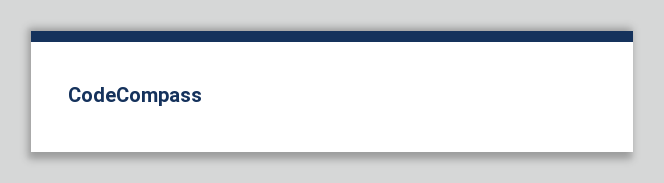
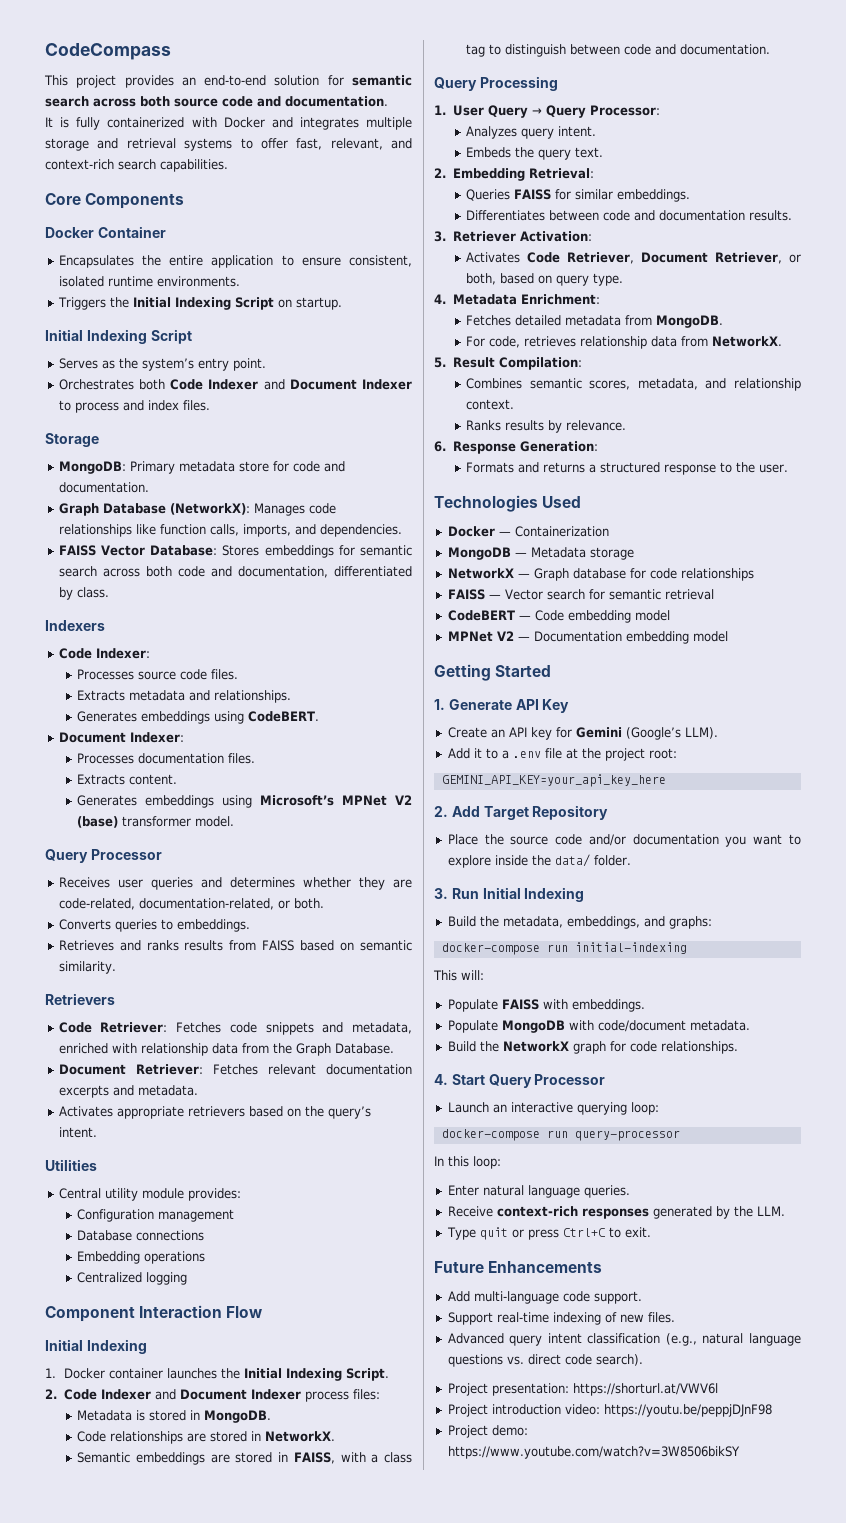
(202, 96) none -> [44,75,412,88] [45,96,388,107] [45,117,412,130] [45,138,412,151] [45,159,228,172] [45,193,185,209] [45,226,166,238] [58,255,412,268] [58,276,240,287] [57,297,342,310] [45,329,192,344] [58,358,266,371] [58,379,412,390] [58,400,210,413] [45,433,99,447] [58,461,345,474] [58,482,149,493] [58,503,336,516] [58,524,402,537] [58,545,412,558] [58,566,412,578] [58,587,109,600] [45,620,105,631] [58,648,150,659] [77,669,239,680] [77,690,292,703] [77,711,320,724] [58,732,184,743] [77,753,256,764] [77,774,178,785] [77,795,412,808] [77,816,235,828] [45,849,162,863] [58,877,412,890] [58,898,324,910] [58,919,250,932] [58,940,412,951] [58,961,116,974] [45,993,115,1005] [58,1022,412,1035] [58,1043,394,1056] [58,1064,412,1075] [58,1085,198,1098] [58,1106,371,1119] [58,1127,97,1138] [45,1159,97,1171] [58,1188,241,1201] [77,1209,235,1222] [77,1230,205,1241] [77,1251,206,1264] [77,1272,188,1285] [45,1305,263,1322] [45,1339,147,1354] [45,1368,389,1381] [45,1389,380,1402] [77,1410,272,1423] [77,1431,336,1444] [77,1452,413,1465] [466,44,771,57] [434,76,558,91] [434,105,660,118] [466,126,597,139] [466,147,604,160] [434,168,594,181] [466,189,691,202] [466,210,793,221] [434,231,592,242] [466,252,801,264] [466,273,624,286] [434,294,600,305] [466,315,724,328] [466,336,783,349] [434,357,582,370] [466,378,801,391] [466,399,515,410] [466,420,627,433] [434,441,598,454] [466,462,789,475] [434,495,582,512] [447,526,609,537] [447,547,634,560] [447,568,754,581] [447,589,714,600] [447,610,670,623] [447,631,728,644] [434,664,552,681] [434,699,570,713] [447,727,718,740] [447,748,677,761] [441,774,666,787] [434,805,609,820] [447,834,801,847] [447,854,631,868] [434,887,585,902] [447,916,712,929] [441,942,687,955] [433,970,484,981] [447,999,645,1012] [447,1020,750,1033] [447,1041,738,1054] [434,1074,606,1088] [447,1102,659,1115] [441,1129,680,1141] [434,1156,501,1169] [447,1185,630,1198] [447,1206,785,1219] [446,1227,651,1240] [434,1261,603,1273] [447,1291,642,1304] [447,1312,675,1325] [447,1333,801,1346] [447,1354,643,1367] [447,1383,718,1396] [447,1404,772,1417] [447,1425,528,1438] [447,1446,740,1459] // This project provides an end-to-end solution for semantic search across both source code and documentation. // It is fully containerized with Docker and integrates multiple storage and retrieval systems to offer fast, relevant, and context-rich search capabilities. // Core Components // Docker Container // Encapsulates the entire application to ensure consistent, isolated runtime environments. // Triggers the Initial Indexing Script on startup. // Initial Indexing Script // Serves as the system’s entry point. // Orchestrates both Code Indexer and Document Indexer to process and index files. // Storage // MongoDB: Primary metadata store for code and documentation. // Graph Database (NetworkX): Manages code relationships like function calls, imports, and dependencies. // FAISS Vector Database: Stores embeddings for semantic search across both code and documentation, differentiated by class. // Indexers // Code Indexer: // Processes source code files. // Extracts metadata and relationships. // Generates embeddings using CodeBERT. // Document Indexer: // Processes documentation files. // Extracts content. // Generates embeddings using Microsoft’s MPNet V2 (base) transformer model. // Query Processor // Receives user queries and determines whether they are code-related, documentation-related, or both. // Converts queries to embeddings. // Retrieves and ranks results from FAISS based on semantic similarity. // Retrievers // Code Retriever: Fetches code snippets and metadata, enriched with relationship data from the Graph Database. // Document Retriever: Fetches relevant documentation excerpts and metadata. // Activates appropriate retrievers based on the query’s intent. // Utilities // Central utility module provides: // Configuration management // Database connections // Embedding operations // Centralized logging // Component Interaction Flow // Initial Indexing // 1. Docker container launches the Initial Indexing Script. // 2. Code Indexer and Document Indexer process files: // Metadata is stored in MongoDB. // Code relationships are stored in NetworkX. // Semantic embeddings are stored in FAISS, with a class tag to distinguish between code and documentation. // Query Processing // 1. User Query → Query Processor: // Analyzes query intent. // Embeds the query text. // 2. Embedding Retrieval: // Queries FAISS for similar embeddings. // Differentiates between code and documentation results. // 3. Retriever Activation: // Activates Code Retriever, Document Retriever, or both, based on query type. // 4. Metadata Enrichment: // Fetches detailed metadata from MongoDB. // For code, retrieves relationship data from NetworkX. // 5. Result Compilation: // Combines semantic scores, metadata, and relationship context. // Ranks results by relevance. // 6. Response Generation: // Formats and returns a structured response to the user. // Technologies Used // Docker — Containerization // MongoDB — Metadata storage // NetworkX — Graph database for code relationships // FAISS — Vector search for semantic retrieval // CodeBERT — Code embedding model // MPNet V2 — Documentation embedding model // Getting Started // 1. Generate API Key // Create an API key for Gemini (Google’s LLM). // Add it to a .env file at the project root: // GEMINI_API_KEY=your_api_key_here // 2. Add Target Repository // Place the source code and/or documentation you want to explore inside the data/ folder. // 3. Run Initial Indexing // Build the metadata, embeddings, and graphs: // docker-compose run initial-indexing // This will: // Populate FAISS with embeddings. // Populate MongoDB with code/document metadata. // Build the NetworkX graph for code relationships. // 4. Start Query Processor // Launch an interactive querying loop: // docker-compose run query-processor // In this loop: // Enter natural language queries. // Receive context-rich responses generated by the LLM. // Type quit or press Ctrl+C to exit. // Future Enhancements // Add multi-language code support. // Support real-time indexing of new files. // Advanced query intent classification (e.g., natural language questions vs. direct code search). // Project presentation: https://shorturl.at/VWV6l // Project introduction video: https://youtu.be/peppjDJnF98 // Project demo: https://www.youtube.com/watch?v=3W8506bikSY

